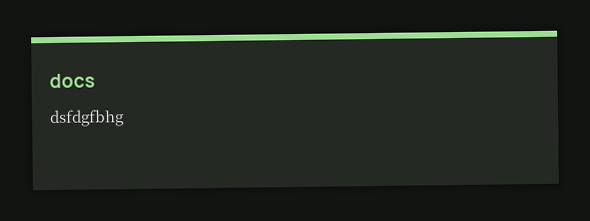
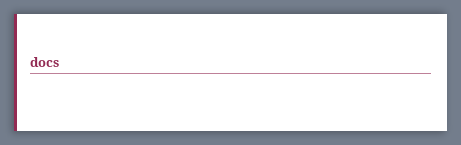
[49,109,125,128] // dsfdgfbhg -> (59, 62) none

